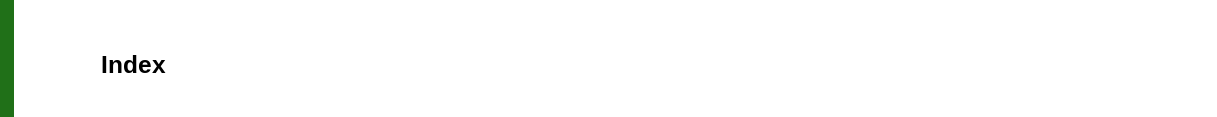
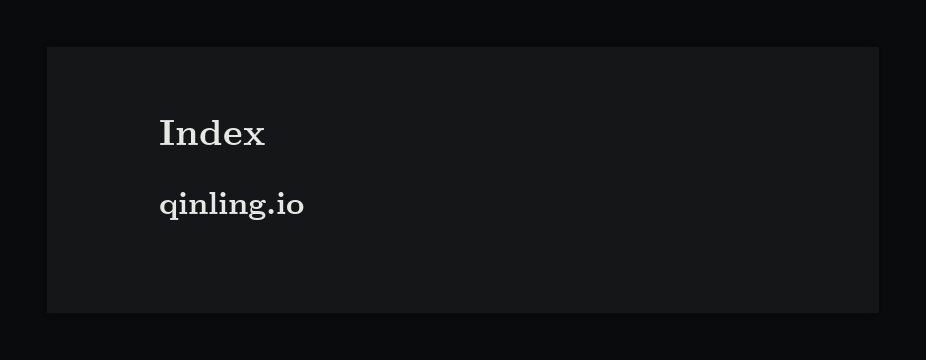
(166, 64) none -> [159,192,304,220] // qinling.io

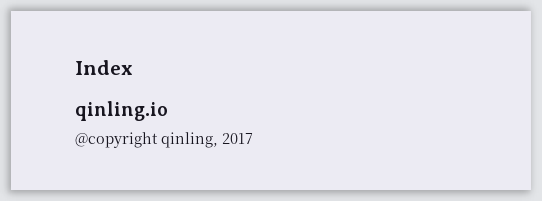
(304, 206) none -> [75,132,253,148] // @copyright qinling, 2017

